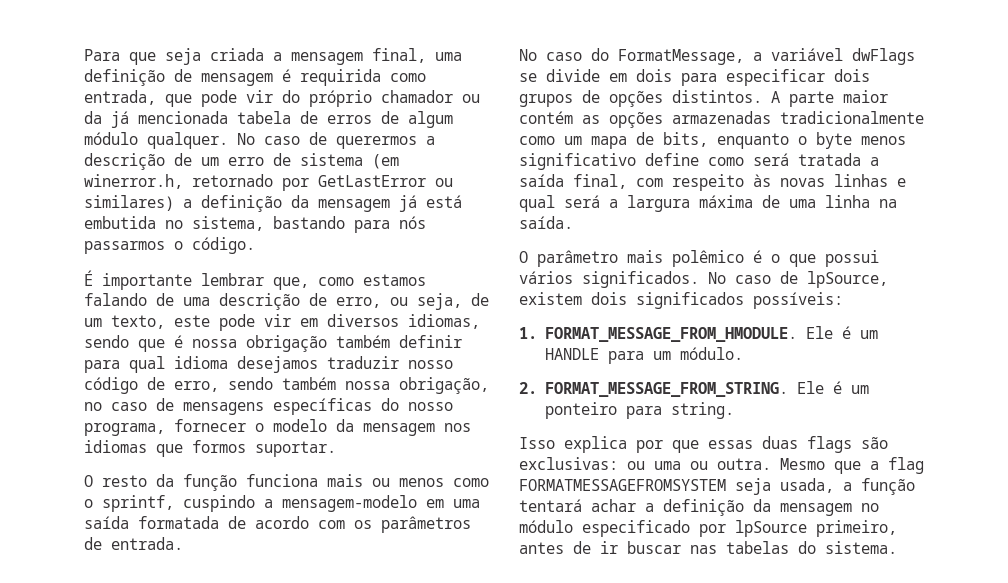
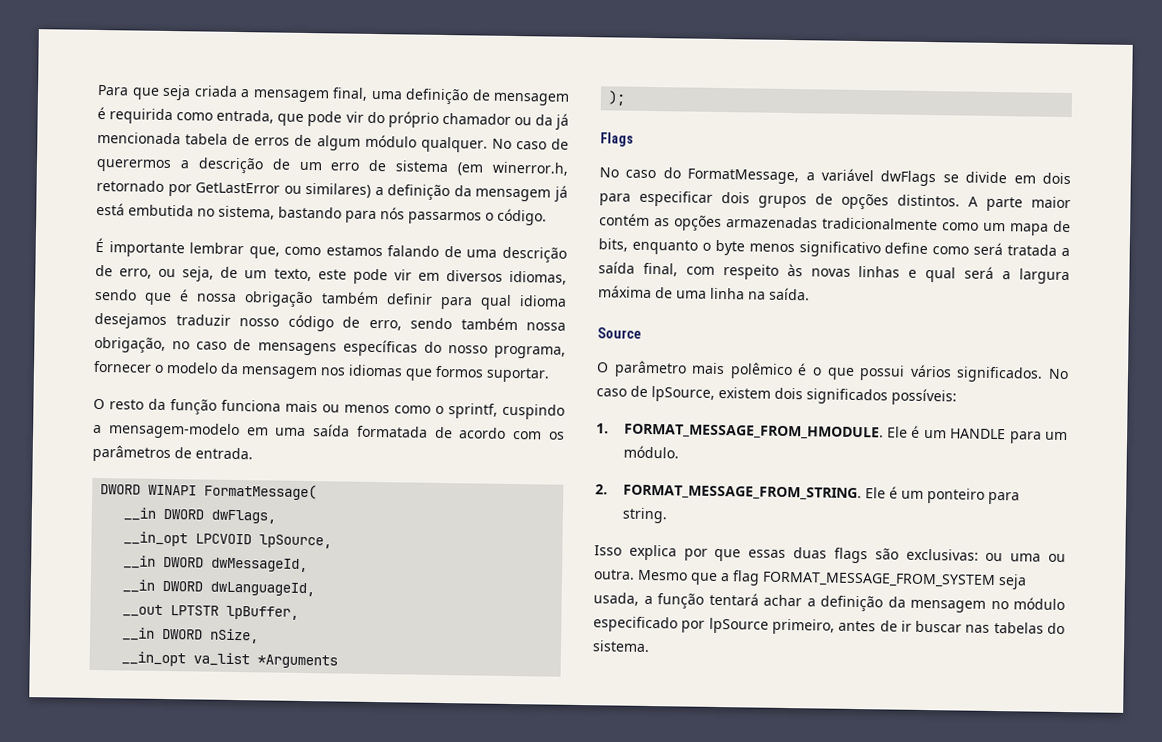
(183, 543) none -> [100,483,318,501] [123,507,277,524] [123,531,333,549] [123,555,309,573] [122,579,316,597] [122,604,300,620] [122,627,260,644] [121,651,339,669] [608,90,627,106] [600,132,634,147] // DWORD WINAPI FormatMessage( // __in DWORD dwFlags, // __in_opt LPCVOID lpSource, // __in DWORD dwMessageId, // __in DWORD dwLanguageId, // __out LPTSTR lpBuffer, // __in DWORD nSize, // __in_opt va_list *Arguments // ); // Flags
(573, 222) none -> [597,327,641,339] // Source
[519,479,726,491] FORMATMESSAGEFROMSYSTEM -> [762,571,996,589] FORMAT_MESSAGE_FROM_SYSTEM

